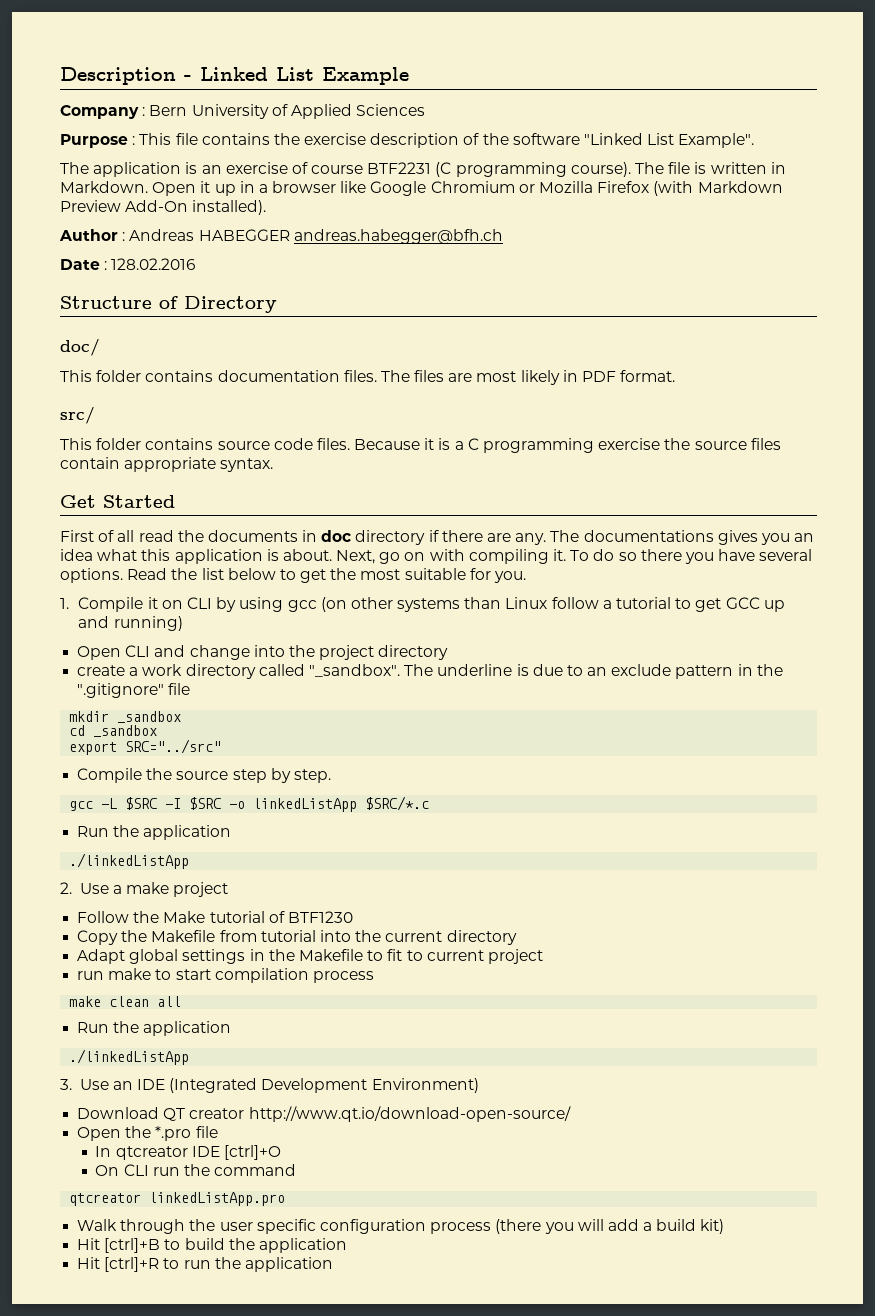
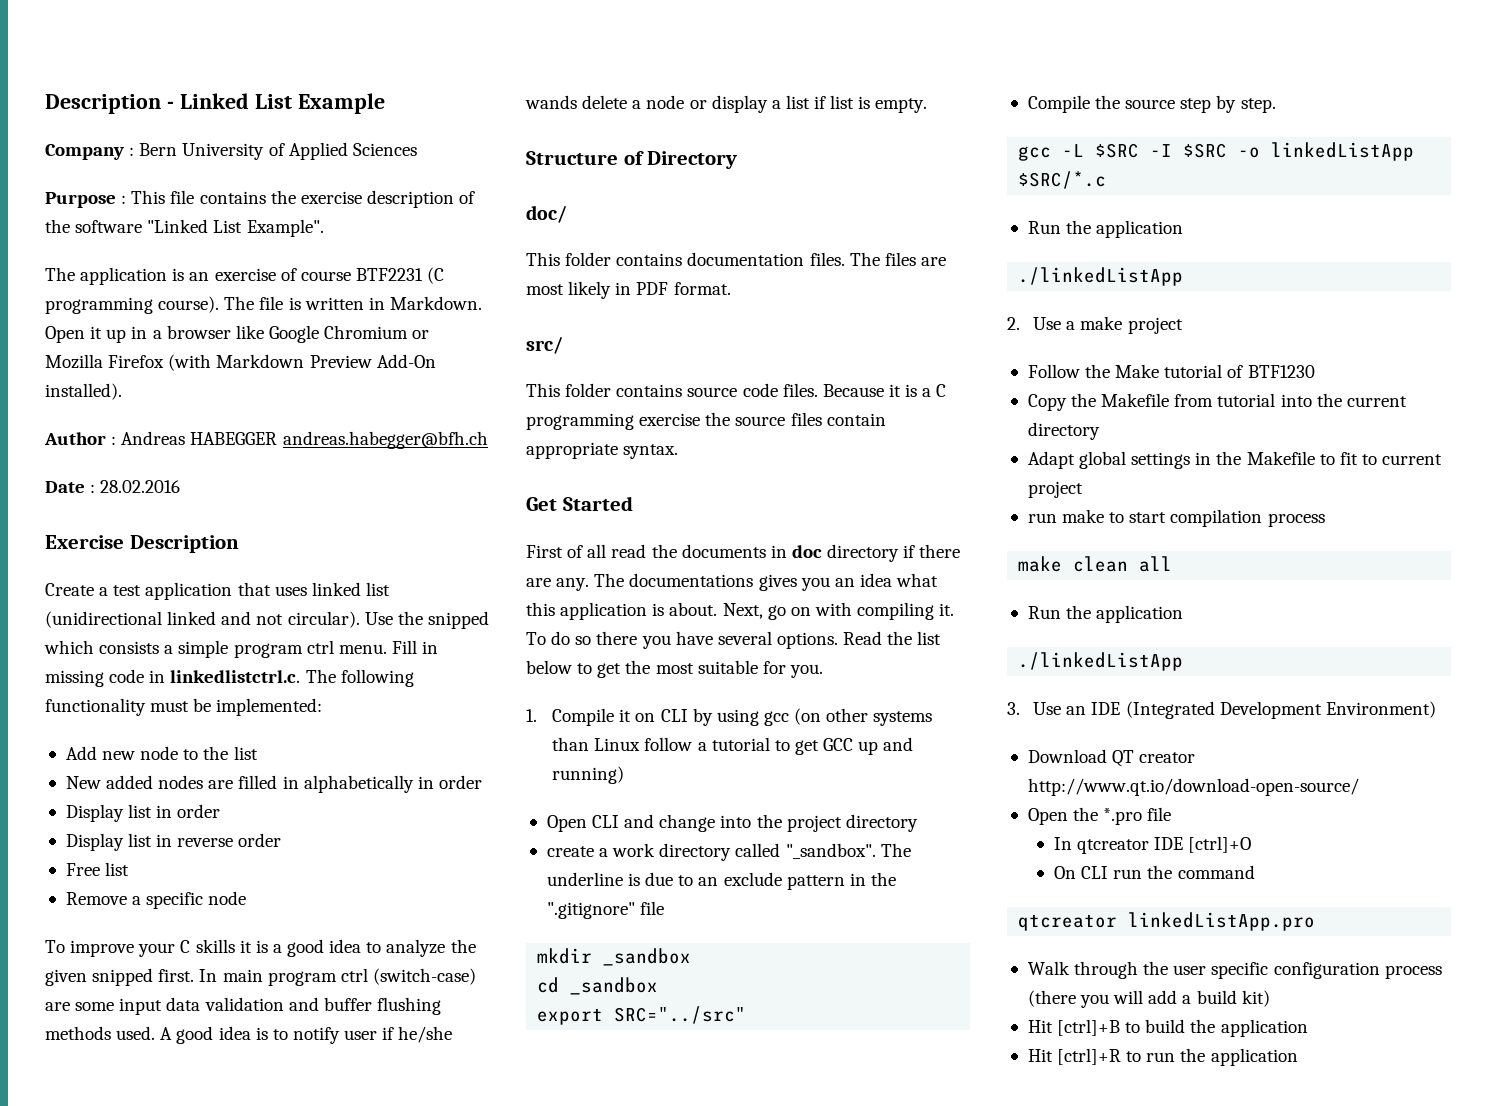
[111,258,196,270] 128.02.2016 -> [100,480,181,493] [45,535,239,553] [45,582,390,600] [45,611,489,629] [44,640,439,658] [45,669,414,687] [45,698,323,716] [65,746,258,760] [65,775,482,793] [65,804,221,822] [65,833,282,851] [65,862,130,876] [65,891,247,909] [45,939,476,957] [45,968,476,986] [45,997,441,1015] [45,1026,453,1044] [525,95,928,113] 28.02.2016 // Exercise Description // Create a test application that uses linked list (unidirectional linked and not circular). Use the snipped which consists a simple program ctrl menu. Fill in missing code in linkedlistctrl.c. The following functionality must be implemented: // Add new node to the list // New added nodes are filled in alphabetically in order // Display list in order // Display list in reverse order // Free list // Remove a specific node // To improve your C skills it is a good idea to analyze the given snipped first. In main program ctrl (switch-case) are some input data validation and buffer flushing methods used. A good idea is to notify user if he/she wands delete a node or display a list if list is empty.

